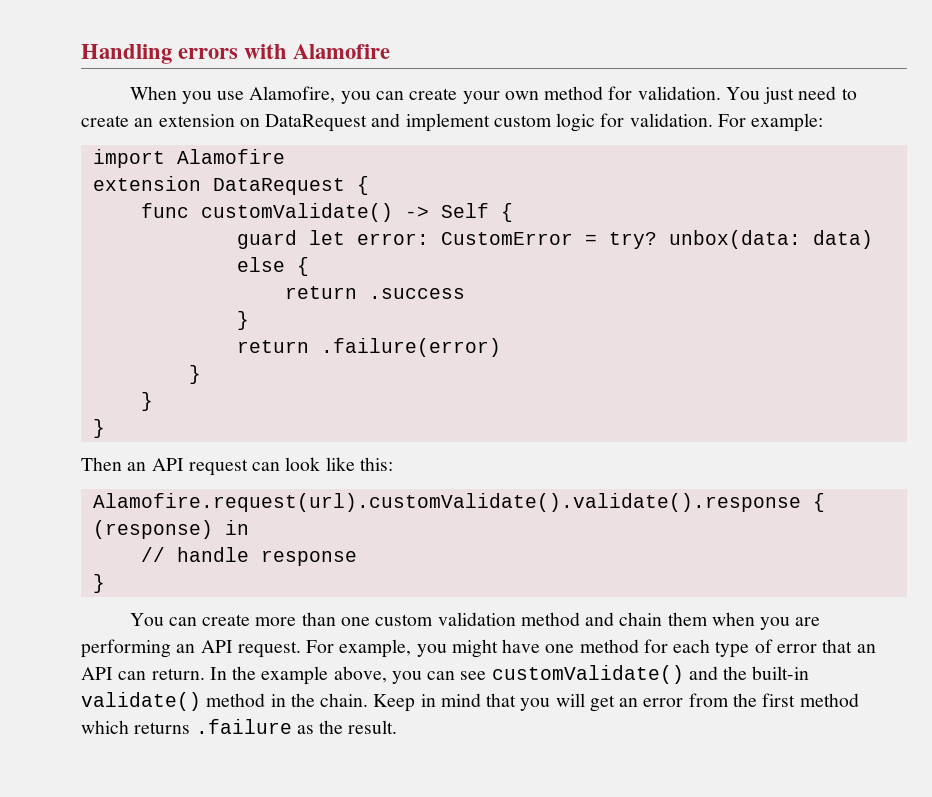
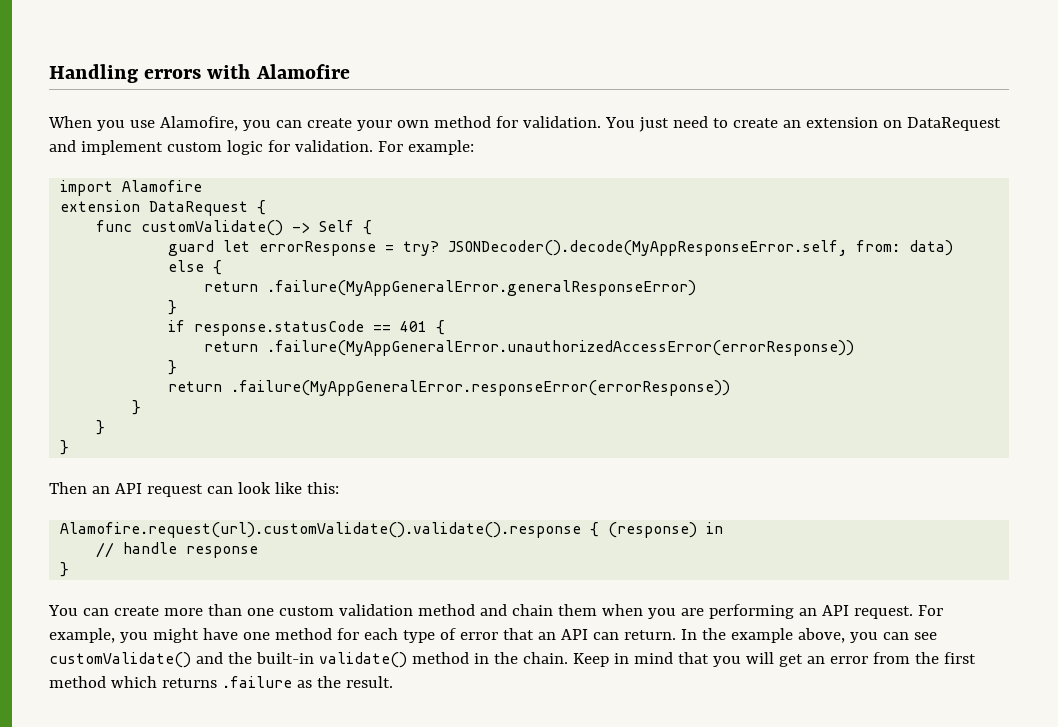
[356,230,801,249] error: CustomError = try? unbox(data: -> [259,240,901,256] errorResponse = try? JSONDecoder().decode(MyAppResponseError.self, from:
[368,288,465,299] .success -> [267,280,697,296] [168,300,178,315] [168,320,446,336] [204,340,855,356] .failure(MyAppGeneralError.generalResponseError) // } // if response.statusCode == 401 { // return .failure(MyAppGeneralError.unauthorizedAccessError(errorResponse))
[320,338,501,357] .failure(error) -> [231,380,731,396] .failure(MyAppGeneralError.responseError(errorResponse))

